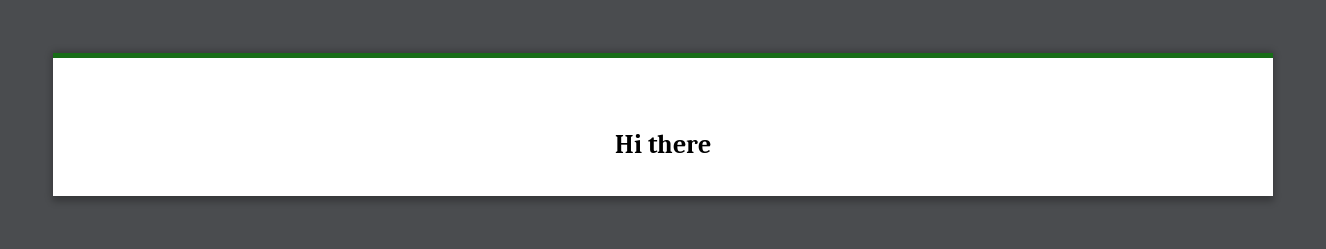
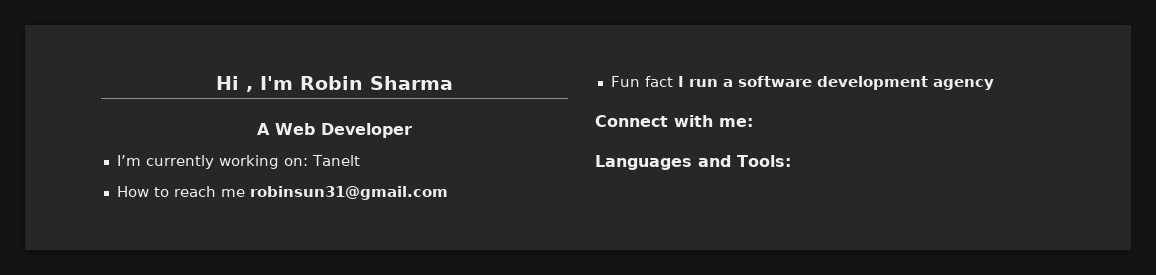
[648,134,712,153] there -> [246,76,453,92] [257,123,412,138] [116,155,360,169] [116,186,448,200] [610,76,994,90] [595,115,753,127] [595,155,791,170] , I'm Robin Sharma // A Web Developer // I’m currently working on: Tanelt // How to reach me robinsun31@gmail.com // Fun fact I run a software development agency // Connect with me: // Languages and Tools:

